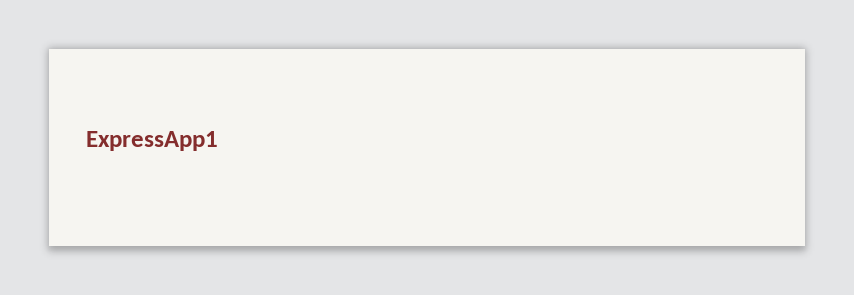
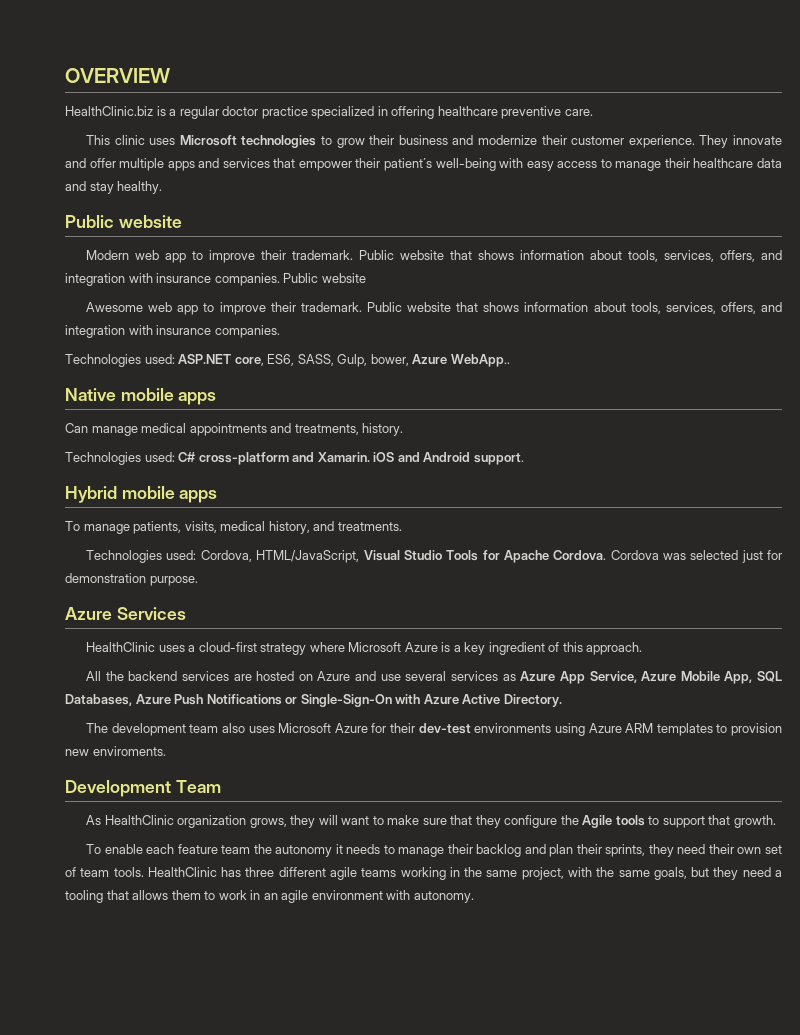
[86,131,218,151] ExpressApp1 -> [65,68,170,83] [65,106,593,119] [86,135,783,148] [65,158,782,171] [65,181,163,194] [65,215,182,228] [86,250,782,263] [65,273,366,286] [86,302,782,315] [65,325,280,338] [65,354,510,367] [65,388,217,405] [65,423,404,436] [65,452,524,465] [65,486,218,503] [65,521,402,534] [86,550,783,563] [65,573,198,586] [65,607,186,620] [86,642,643,655] [86,671,783,684] [65,694,562,707] [86,723,782,736] [65,746,166,756] [65,780,221,797] [86,815,776,828] [86,844,782,857] [65,867,783,880] [65,890,474,903] OVERVIEW // HealthClinic.biz is a regular doctor practice specialized in offering healthcare preventive care. // This clinic uses Microsoft technologies to grow their business and modernize their customer experience. They innovate and offer multiple apps and services that empower their patient´s well-being with easy access to manage their healthcare data and stay healthy. // Public website // Modern web app to improve their trademark. Public website that shows information about tools, services, offers, and integration with insurance companies. Public website // Awesome web app to improve their trademark. Public website that shows information about tools, services, offers, and integration with insurance companies. // Technologies used: ASP.NET core, ES6, SASS, Gulp, bower, Azure WebApp.. // Native mobile apps // Can manage medical appointments and treatments, history. // Technologies used: C# cross-platform and Xamarin. iOS and Android support. // Hybrid mobile apps // To manage patients, visits, medical history, and treatments. // Technologies used: Cordova, HTML/JavaScript, Visual Studio Tools for Apache Cordova. Cordova was selected just for demonstration purpose. // Azure Services // HealthClinic uses a cloud-first strategy where Microsoft Azure is a key ingredient of this approach. // All the backend services are hosted on Azure and use several services as Azure App Service, Azure Mobile App, SQL Databases, Azure Push Notifications or Single-Sign-On with Azure Active Directory. // The development team also uses Microsoft Azure for their dev-test environments using Azure ARM templates to provision new enviroments. // Development Team // As HealthClinic organization grows, they will want to make sure that they configure the Agile tools to support that growth. // To enable each feature team the autonomy it needs to manage their backlog and plan their sprints, they need their own set of team tools. HealthClinic has three different agile teams working in the same project, with the same goals, but they need a tooling that allows them to work in an agile environment with autonomy.

